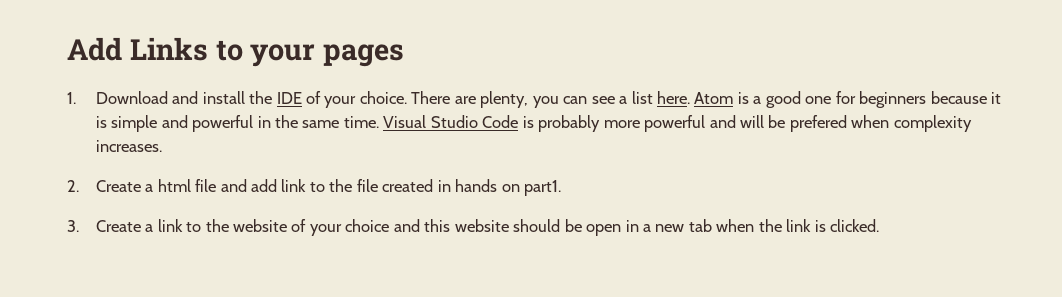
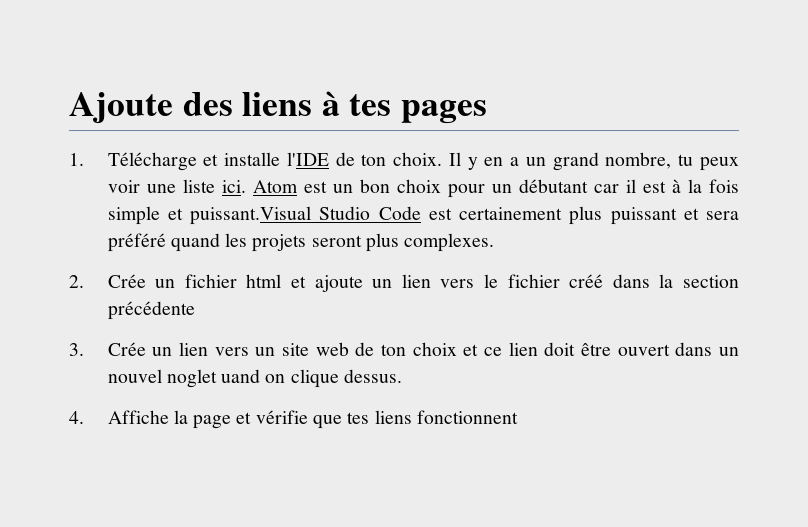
[67,37,405,67] [67,91,1002,108] [95,115,972,132] [95,140,162,152] [67,179,562,196] [67,219,880,236] Add Links to your pages // 1. Download and install the IDE of your choice. There are plenty, you can see a list here. Atom is a good one for beginners because it is simple and powerful in the same time. Visual Studio Code is probably more powerful and will be prefered when complexity increases. // 2. Create a html file and add link to the file created in hands on part1. // 3. Create a link to the website of your choice and this website should be open in a new tab when the link is clicked. -> [69,91,487,124] [69,152,740,171] [107,179,739,198] [107,206,740,225] [107,233,495,252] [69,274,740,292] [107,301,195,320] [69,342,740,356] [107,369,402,388] [69,410,518,429] Ajoute des liens à tes pages // 1. Télécharge et installe l'IDE de ton choix. Il y en a un grand nombre, tu peux voir une liste ici. Atom est un bon choix pour un débutant car il est à la fois simple et puissant.Visual Studio Code est certainement plus puissant et sera préféré quand les projets seront plus complexes. // 2. Crée un fichier html et ajoute un lien vers le fichier créé dans la section précédente // 3. Crée un lien vers un site web de ton choix et ce lien doit être ouvert dans un nouvel noglet uand on clique dessus. // 4. Affiche la page et vérifie que tes liens fonctionnent

